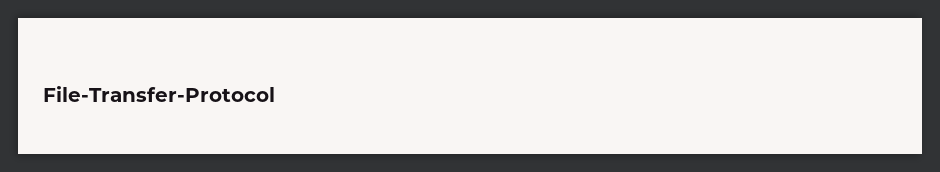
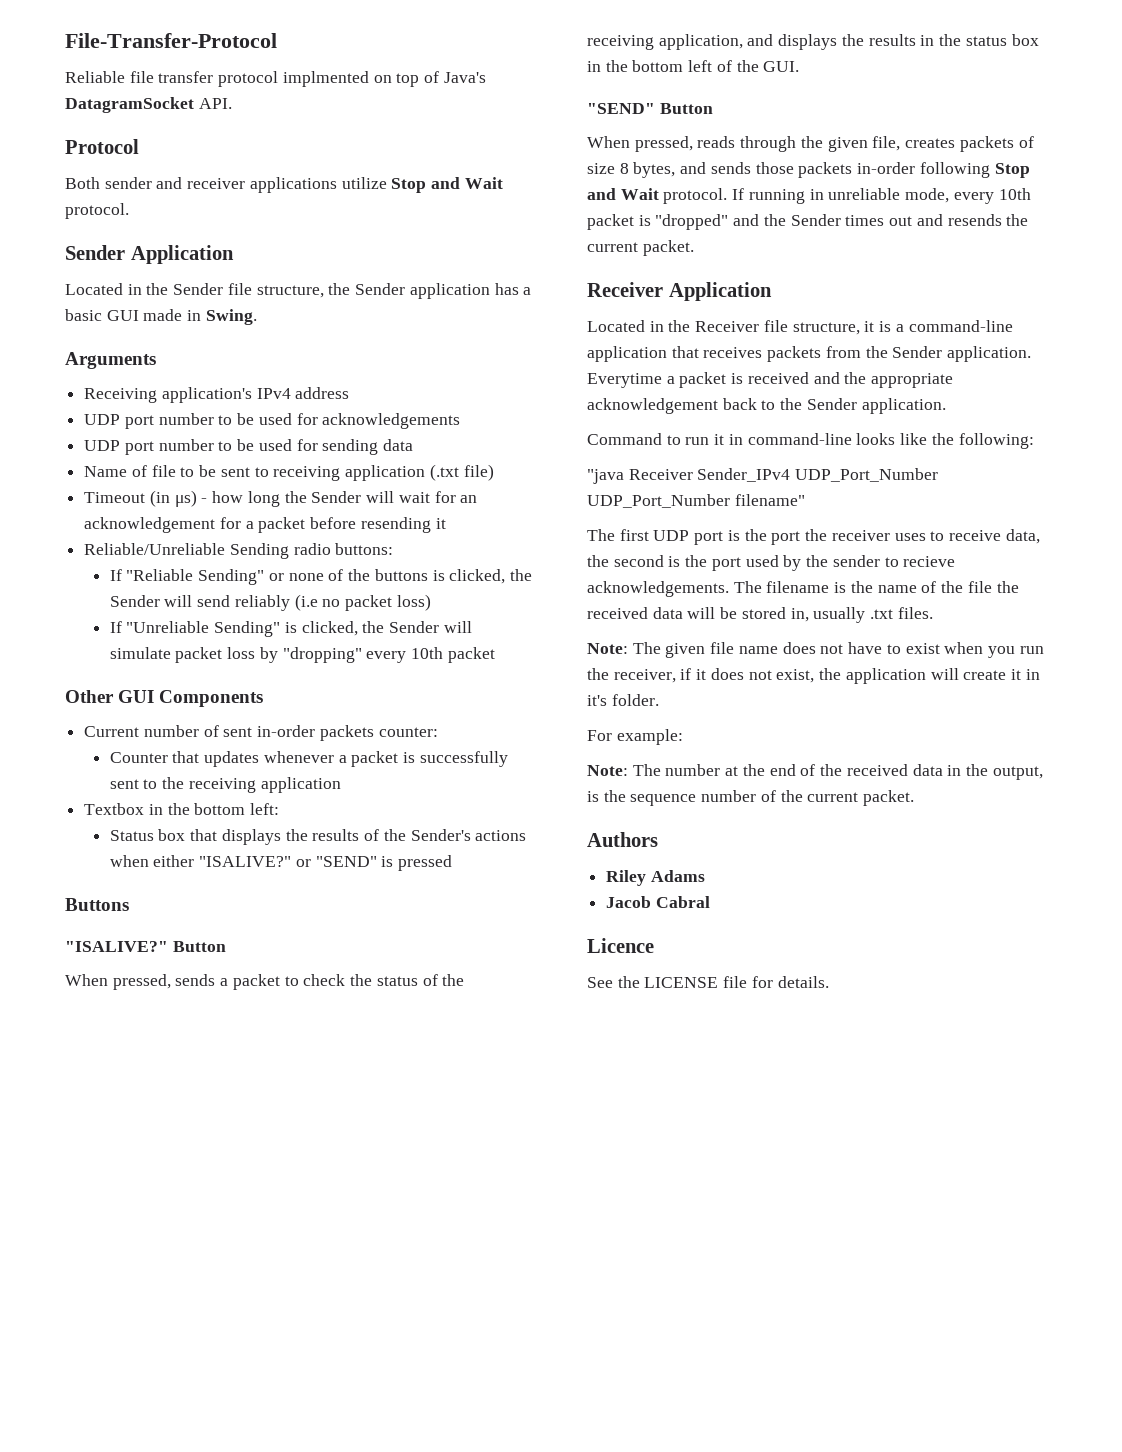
(275, 94) none -> [65,71,486,87] [65,97,232,113] [65,139,139,154] [65,177,503,193] [65,203,129,219] [65,245,234,264] [65,283,532,299] [65,309,257,325] [65,352,156,369] [84,387,350,403] [84,413,461,429] [84,439,414,455] [84,464,494,481] [84,490,478,507] [84,517,446,533] [84,543,394,559] [109,569,532,585] [109,594,431,611] [109,621,472,637] [109,647,495,663] [65,690,264,707] [84,725,438,741] [109,751,508,767] [109,777,341,793] [84,803,280,815] [109,829,527,845] [109,855,453,871] [65,898,129,911] [65,941,226,952] [65,974,465,990] [587,34,1039,50] [587,60,800,72] [587,103,713,114] [587,136,1034,152] [587,162,1030,178] [587,188,1031,204] [587,214,1029,230] [587,240,694,256] [587,282,772,301] [587,320,1013,335] [587,346,1032,362] [587,372,954,388] [587,398,946,414] [587,433,1034,449] [587,468,939,484] [587,494,805,508] [587,529,1040,545] [587,555,956,571] [587,581,1019,597] [587,607,933,623] [587,642,1044,658] [587,668,1040,684] [587,694,659,706] [587,729,683,745] [587,764,1043,780] [587,790,915,806] [587,832,658,847] [606,870,705,886] [606,896,710,908] [587,938,654,953] [587,976,829,988] // Reliable file transfer protocol implmented on top of Java's DatagramSocket API. // Protocol // Both sender and receiver applications utilize Stop and Wait protocol. // Sender Application // Located in the Sender file structure, the Sender application has a basic GUI made in Swing. // Arguments // Receiving application's IPv4 address // UDP port number to be used for acknowledgements // UDP port number to be used for sending data // Name of file to be sent to receiving application (.txt file) // Timeout (in μs) - how long the Sender will wait for an acknowledgement for a packet before resending it // Reliable/Unreliable Sending radio buttons: // If "Reliable Sending" or none of the buttons is clicked, the Sender will send reliably (i.e no packet loss) // If "Unreliable Sending" is clicked, the Sender will simulate packet loss by "dropping" every 10th packet // Other GUI Components // Current number of sent in-order packets counter: // Counter that updates whenever a packet is successfully sent to the receiving application // Textbox in the bottom left: // Status box that displays the results of the Sender's actions when either "ISALIVE?" or "SEND" is pressed // Buttons // "ISALIVE?" Button // When pressed, sends a packet to check the status of the receiving application, and displays the results in the status box in the bottom left of the GUI. // "SEND" Button // When pressed, reads through the given file, creates packets of size 8 bytes, and sends those packets in-order following Stop and Wait protocol. If running in unreliable mode, every 10th packet is "dropped" and the Sender times out and resends the current packet. // Receiver Application // Located in the Receiver file structure, it is a command-line application that receives packets from the Sender application. Everytime a packet is received and the appropriate acknowledgement back to the Sender application. // Command to run it in command-line looks like the following: // "java Receiver Sender_IPv4 UDP_Port_Number UDP_Port_Number filename" // The first UDP port is the port the receiver uses to receive data, the second is the port used by the sender to recieve acknowledgements. The filename is the name of the file the received data will be stored in, usually .txt files. // Note: The given file name does not have to exist when you run the receiver, if it does not exist, the application will create it in it's folder. // For example: // Note: The number at the end of the received data in the output, is the sequence number of the current packet. // Authors // Riley Adams // Jacob Cabral // Licence // See the LICENSE file for details.

